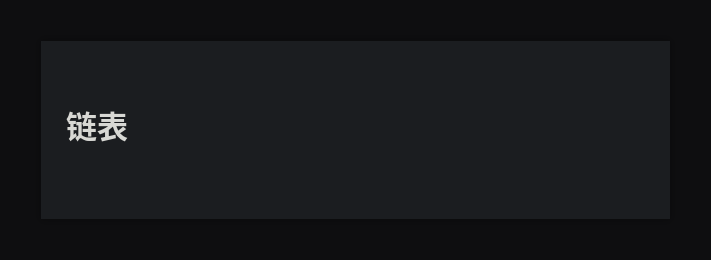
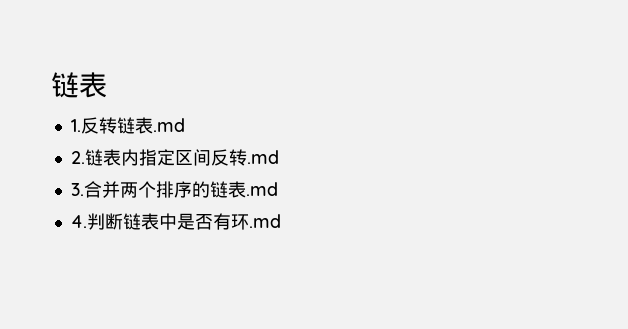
[66,111,128,142] 链表 -> [51,72,107,98] [70,117,185,134] [70,149,279,166] [70,181,278,198] [70,213,281,230] 链表 // 1.反转链表.md // 2.链表内指定区间反转.md // 3.合并两个排序的链表.md // 4.判断链表中是否有环.md

